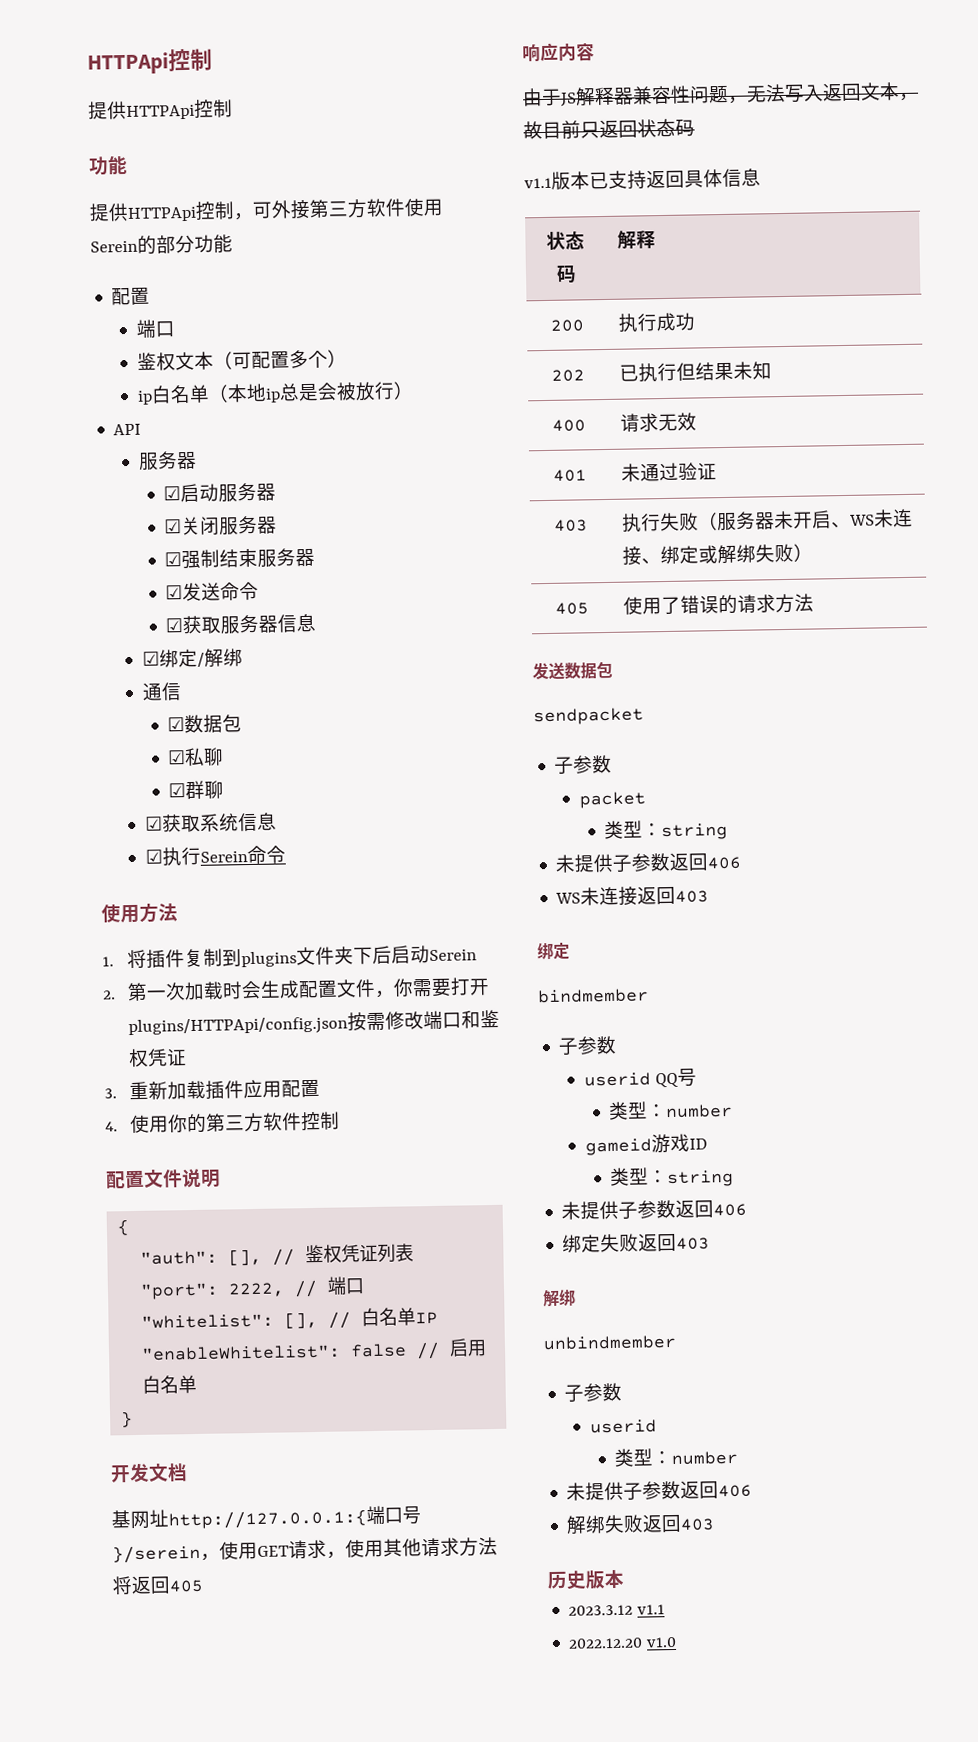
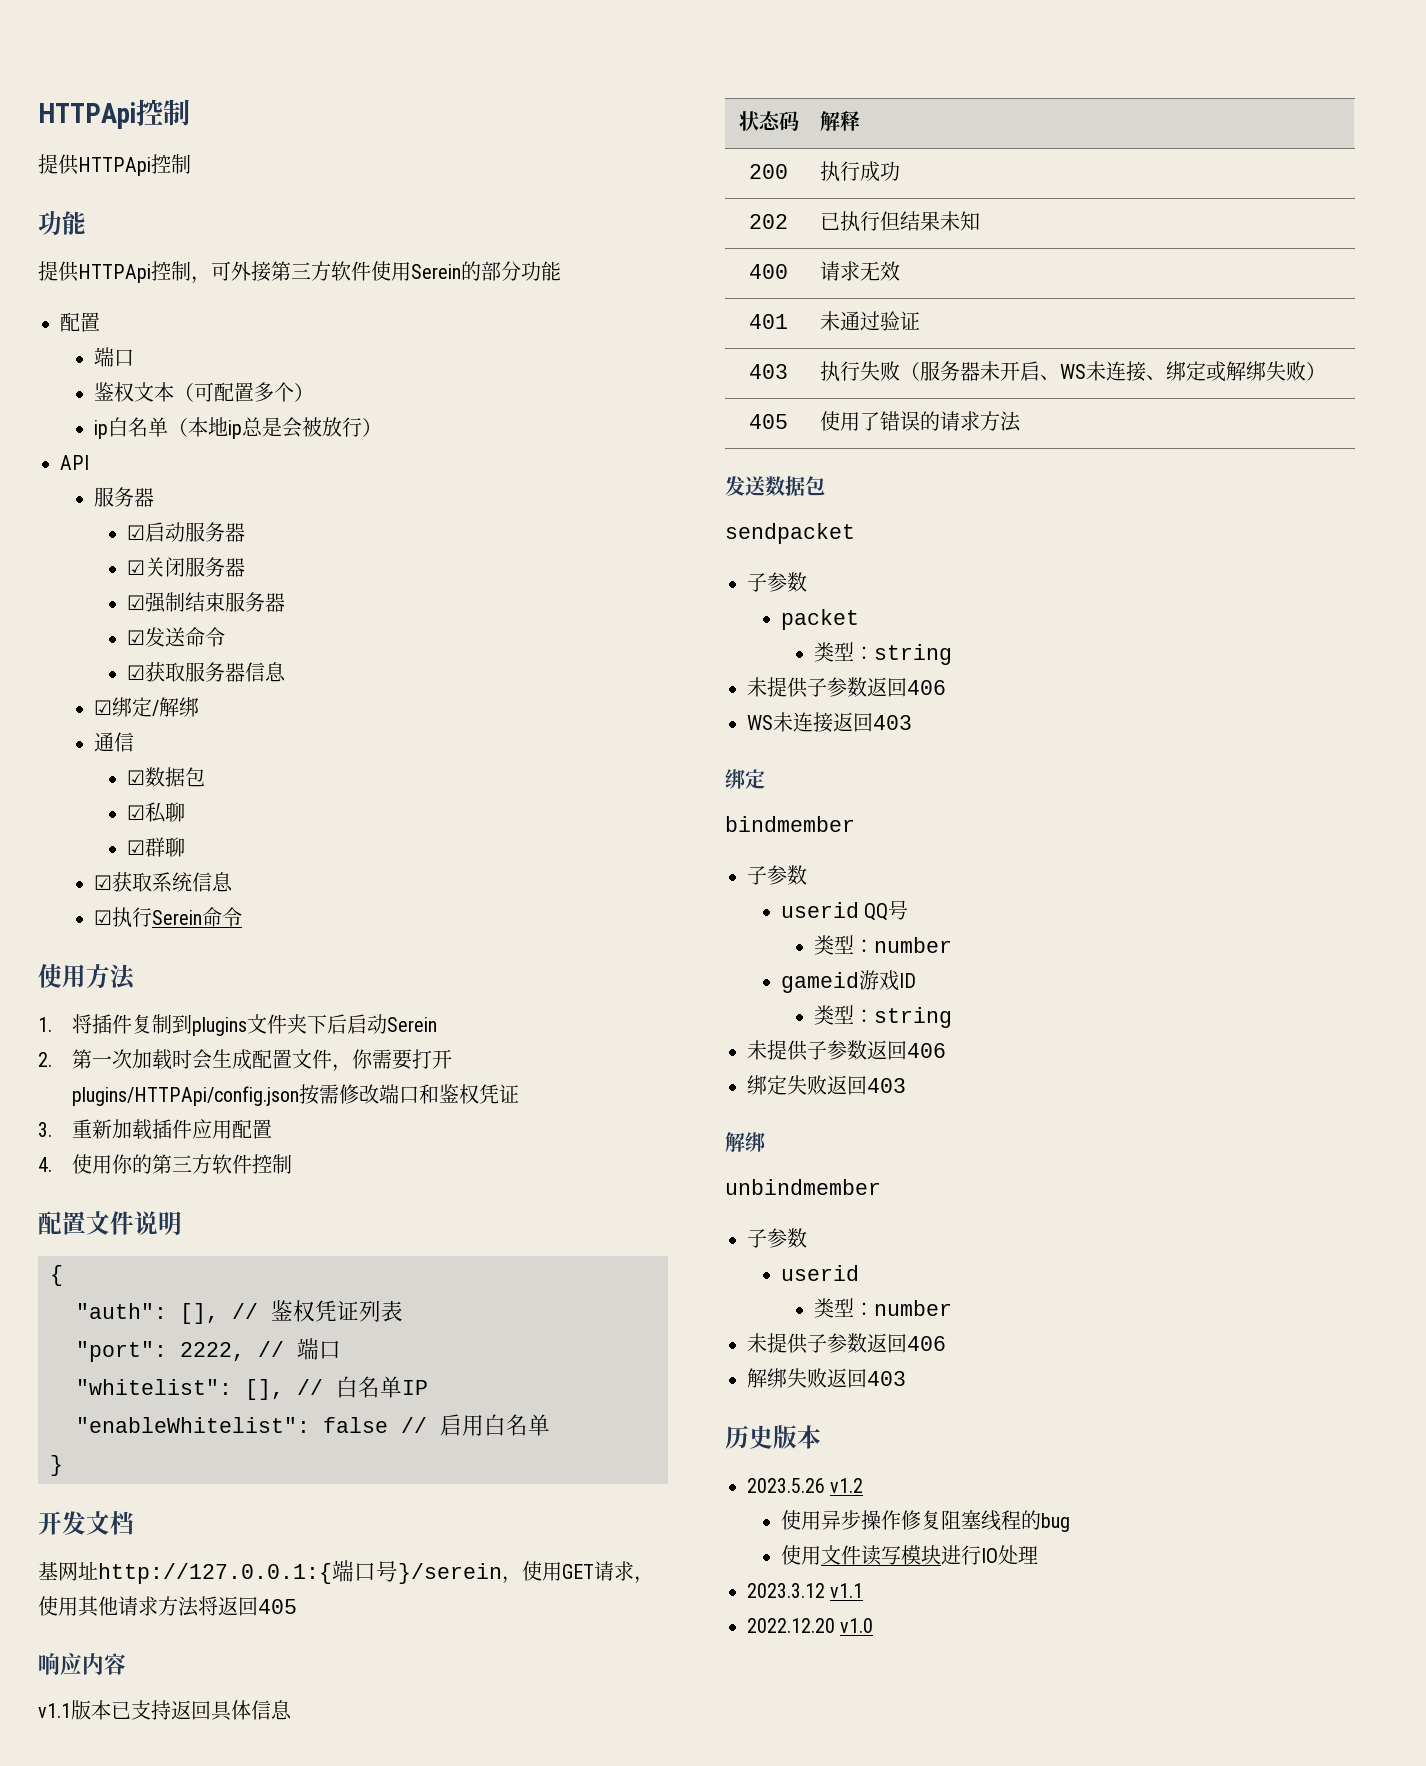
[522,82,919,107] [523,118,695,140] // 由于JS解释器兼容性问题，无法写入返回文本，故目前只返回状态码 -> (126, 1664) none
(625, 1579) none -> [747,1478,864,1493] [780,1510,1070,1532] [780,1545,1038,1566] // 2023.5.26 v1.2 // 使用异步操作修复阻塞线程的bug // 使用文件读写模块进行IO处理

